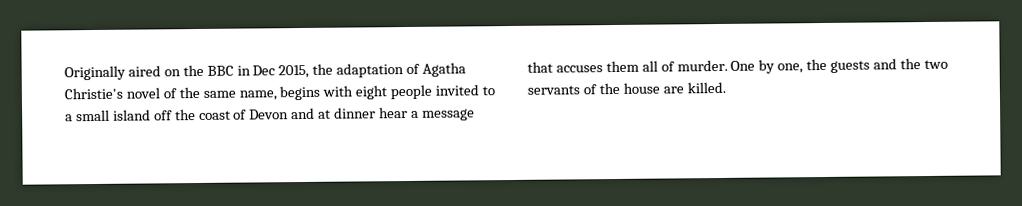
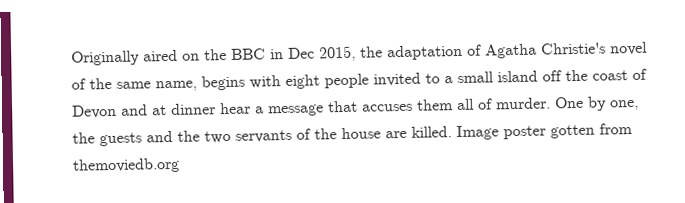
(726, 87) none -> [456,122,633,141] [72,157,180,174] Image poster gotten from themoviedb.org

